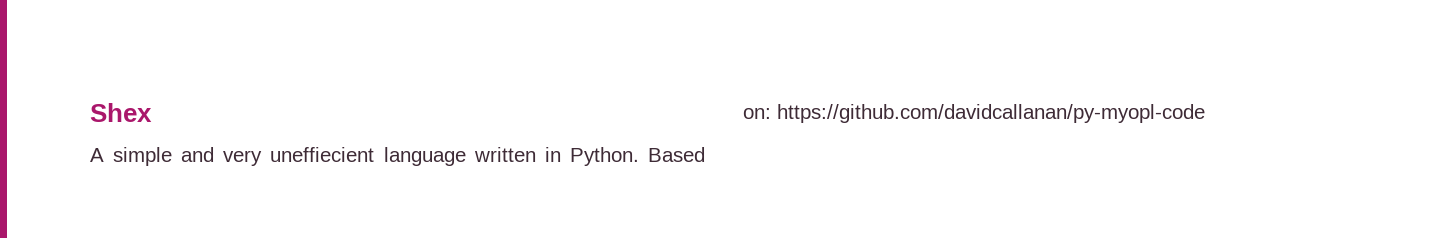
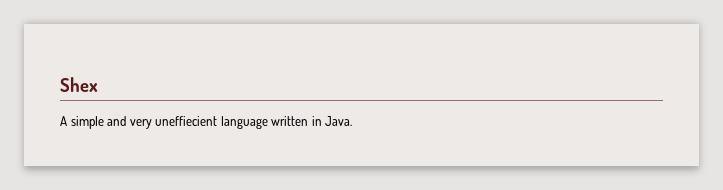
[569,147,705,166] [743,104,1205,123] Python. Based on: https://github.com/davidcallanan/py-myopl-code -> [325,116,353,126] Java.

